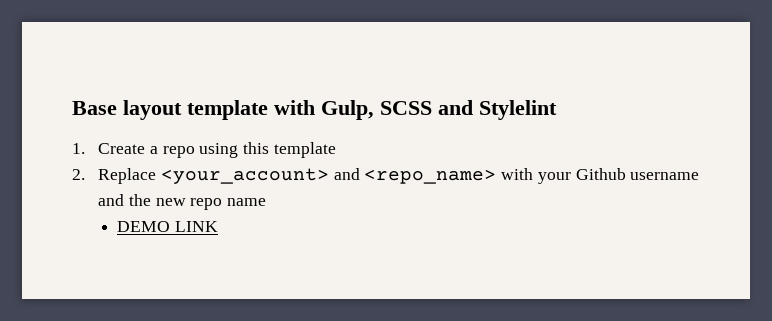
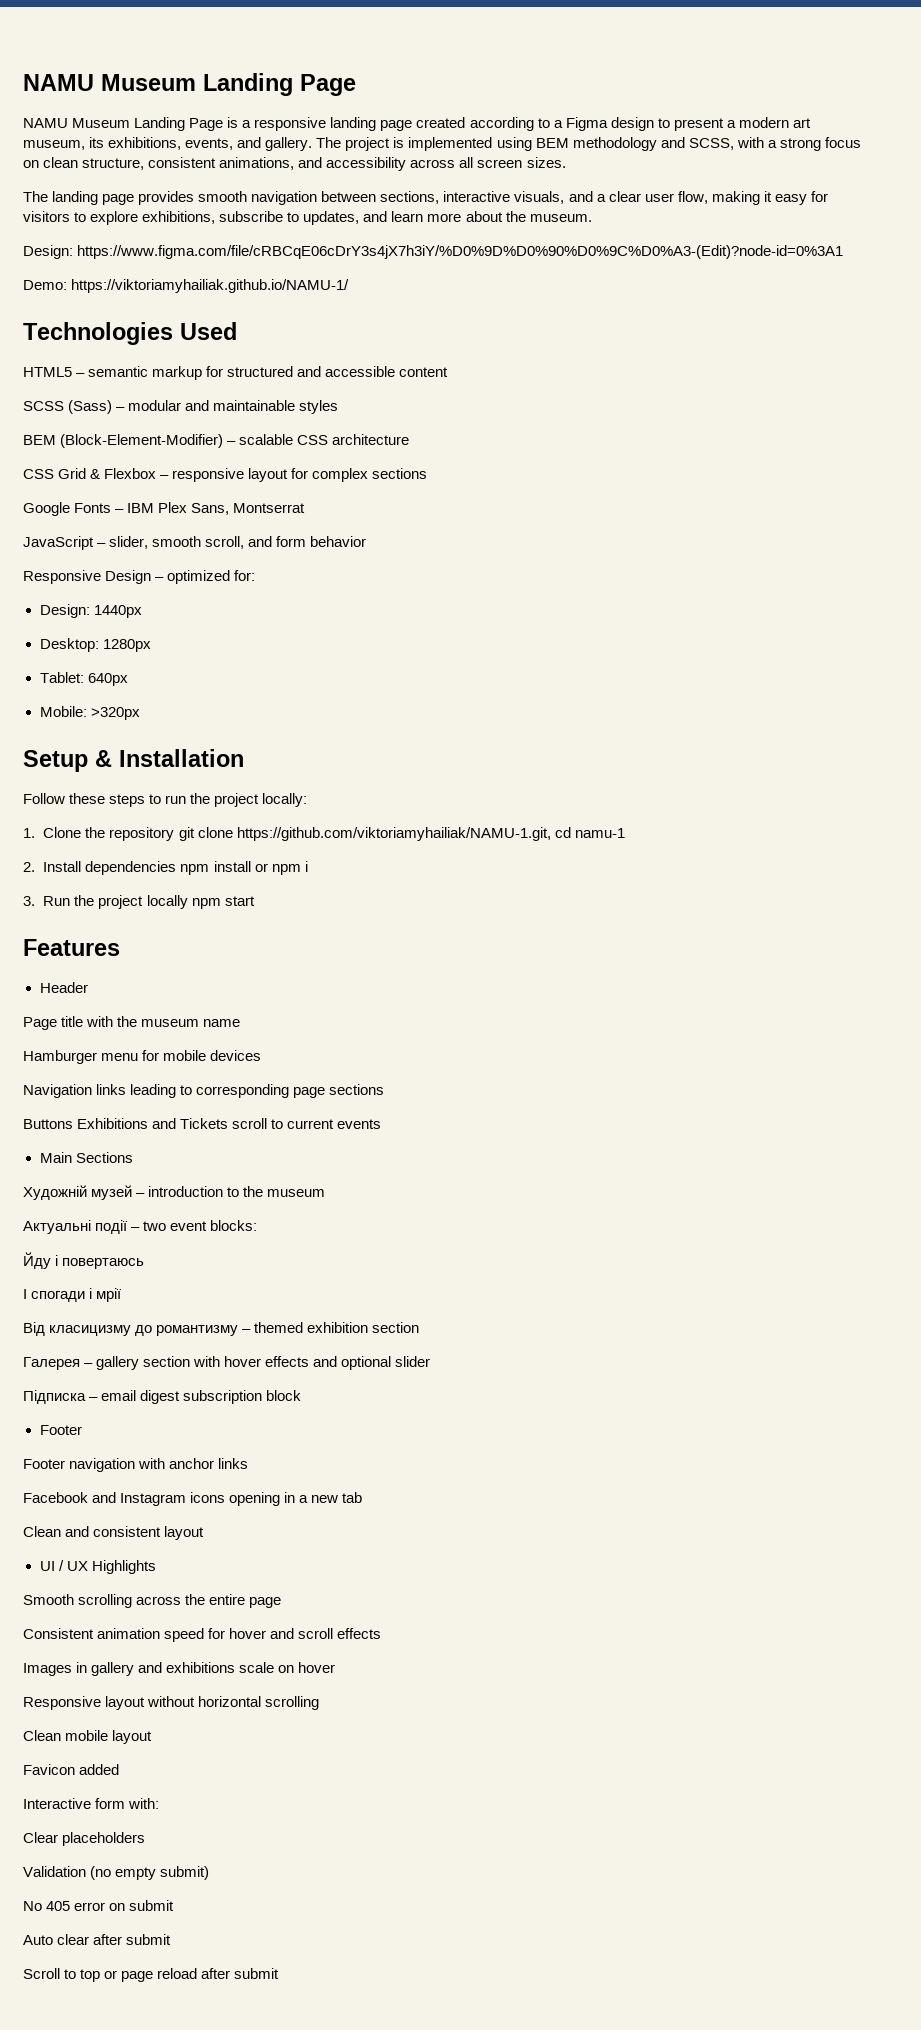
[72,100,557,120] [72,142,336,158] [72,168,700,184] [98,194,267,210] [117,221,219,232] Base layout template with Gulp, SCSS and Stylelint // 1. Create a repo using this template // 2. Replace <your_account> and <repo_name> with your Github username and the new repo name // DEMO LINK -> [23,73,356,96] [23,117,811,131] [23,137,861,151] [23,157,566,171] [23,191,828,205] [23,211,592,225] [23,245,844,259] [23,279,350,293] [23,322,237,345] [23,366,449,380] [23,400,339,414] [23,434,410,448] [23,468,428,482] [23,502,306,516] [23,536,367,550] [23,570,256,584] [39,604,142,618] [39,638,151,652] [39,672,128,686] [39,706,140,720] [23,749,244,772] [23,793,308,807] [23,827,625,841] [23,861,308,875] [23,895,255,909] [23,939,120,956] [39,982,88,993] [23,1016,241,1030] [23,1050,262,1064] [23,1084,385,1098] [23,1118,382,1129] [39,1152,133,1163] [23,1185,326,1200] [23,1220,258,1234] [23,1252,145,1269] [23,1288,123,1302] [23,1322,420,1336] [23,1356,431,1370] [23,1390,302,1404] [39,1425,82,1435] [23,1458,249,1472] [23,1492,363,1506] [23,1526,205,1540] [39,1560,156,1574] [23,1594,282,1608] [23,1628,382,1642] [23,1662,336,1676] [23,1696,320,1710] [23,1730,153,1744] [23,1764,120,1775] [23,1798,160,1809] [23,1832,146,1846] [23,1866,210,1880] [23,1900,175,1911] [23,1934,172,1945] [23,1968,280,1982] NAMU Museum Landing Page // NAMU Museum Landing Page is a responsive landing page created according to a Figma design to present a modern art museum, its exhibitions, events, and gallery. The project is implemented using BEM methodology and SCSS, with a strong focus on clean structure, consistent animations, and accessibility across all screen sizes. // The landing page provides smooth navigation between sections, interactive visuals, and a clear user flow, making it easy for visitors to explore exhibitions, subscribe to updates, and learn more about the museum. // Design: https://www.figma.com/file/cRBCqE06cDrY3s4jX7h3iY/%D0%9D%D0%90%D0%9C%D0%A3-(Edit)?node-id=0%3A1 // Demo: https://viktoriamyhailiak.github.io/NAMU-1/ // Technologies Used // HTML5 – semantic markup for structured and accessible content // SCSS (Sass) – modular and maintainable styles // BEM (Block-Element-Modifier) – scalable CSS architecture // CSS Grid & Flexbox – responsive layout for complex sections // Google Fonts – IBM Plex Sans, Montserrat // JavaScript – slider, smooth scroll, and form behavior // Responsive Design – optimized for: // Design: 1440px // Desktop: 1280px // Tablet: 640px // Mobile: >320px // Setup & Installation // Follow these steps to run the project locally: // 1. Clone the repository git clone https://github.com/viktoriamyhailiak/NAMU-1.git, cd namu-1 // 2. Install dependencies npm install or npm i // 3. Run the project locally npm start // Features // Header // Page title with the museum name // Hamburger menu for mobile devices // Navigation links leading to corresponding page sections // Buttons Exhibitions and Tickets scroll to current events // Main Sections // Художній музей – introduction to the museum // Актуальні події – two event blocks: // Йду і повертаюсь // І спогади і мрії // Від класицизму до романтизму – themed exhibition section // Галерея – gallery section with hover effects and optional slider // Підписка – email digest subscription block // Footer // Footer navigation with anchor links // Facebook and Instagram icons opening in a new tab // Clean and consistent layout // UI / UX Highlights // Smooth scrolling across the entire page // Consistent animation speed for hover and scroll effects // Images in gallery and exhibitions scale on hover // Responsive layout without horizontal scrolling // Clean mobile layout // Favicon added // Interactive form with: // Clear placeholders // Validation (no empty submit) // No 405 error on submit // Auto clear after submit // Scroll to top or page reload after submit

